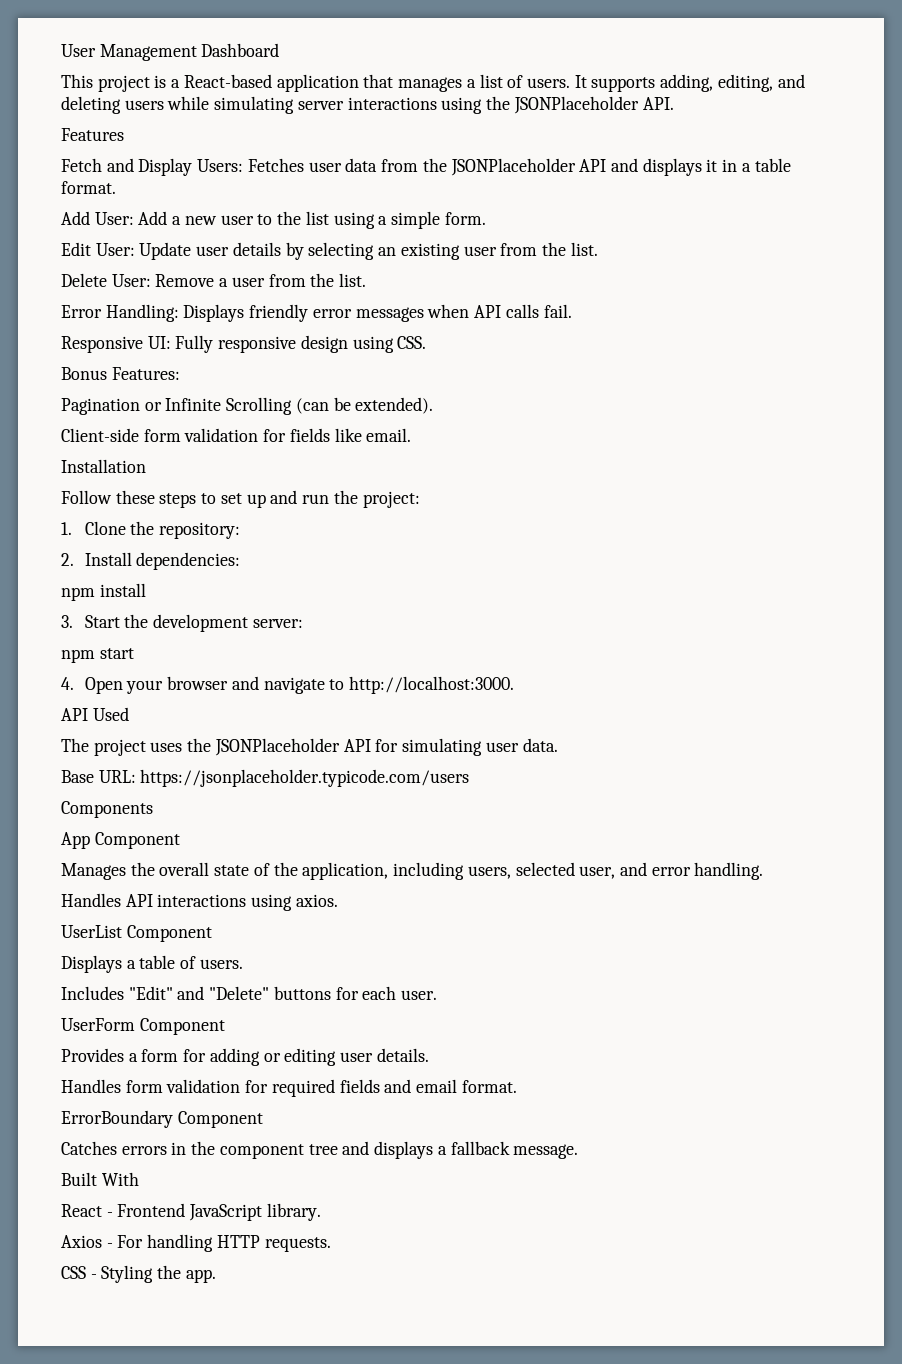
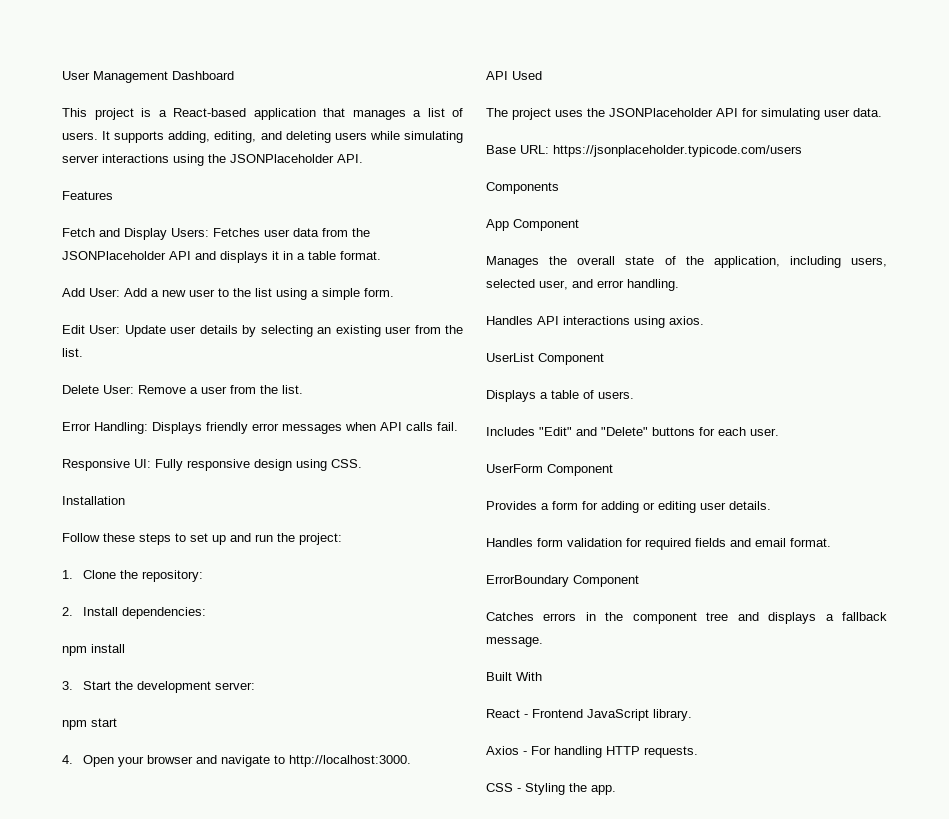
[61,367,180,380] [61,397,434,415] [61,428,412,442] // Bonus Features: // Pagination or Infinite Scrolling (can be extended). // Client-side form validation for fields like email. -> (362, 463) none

